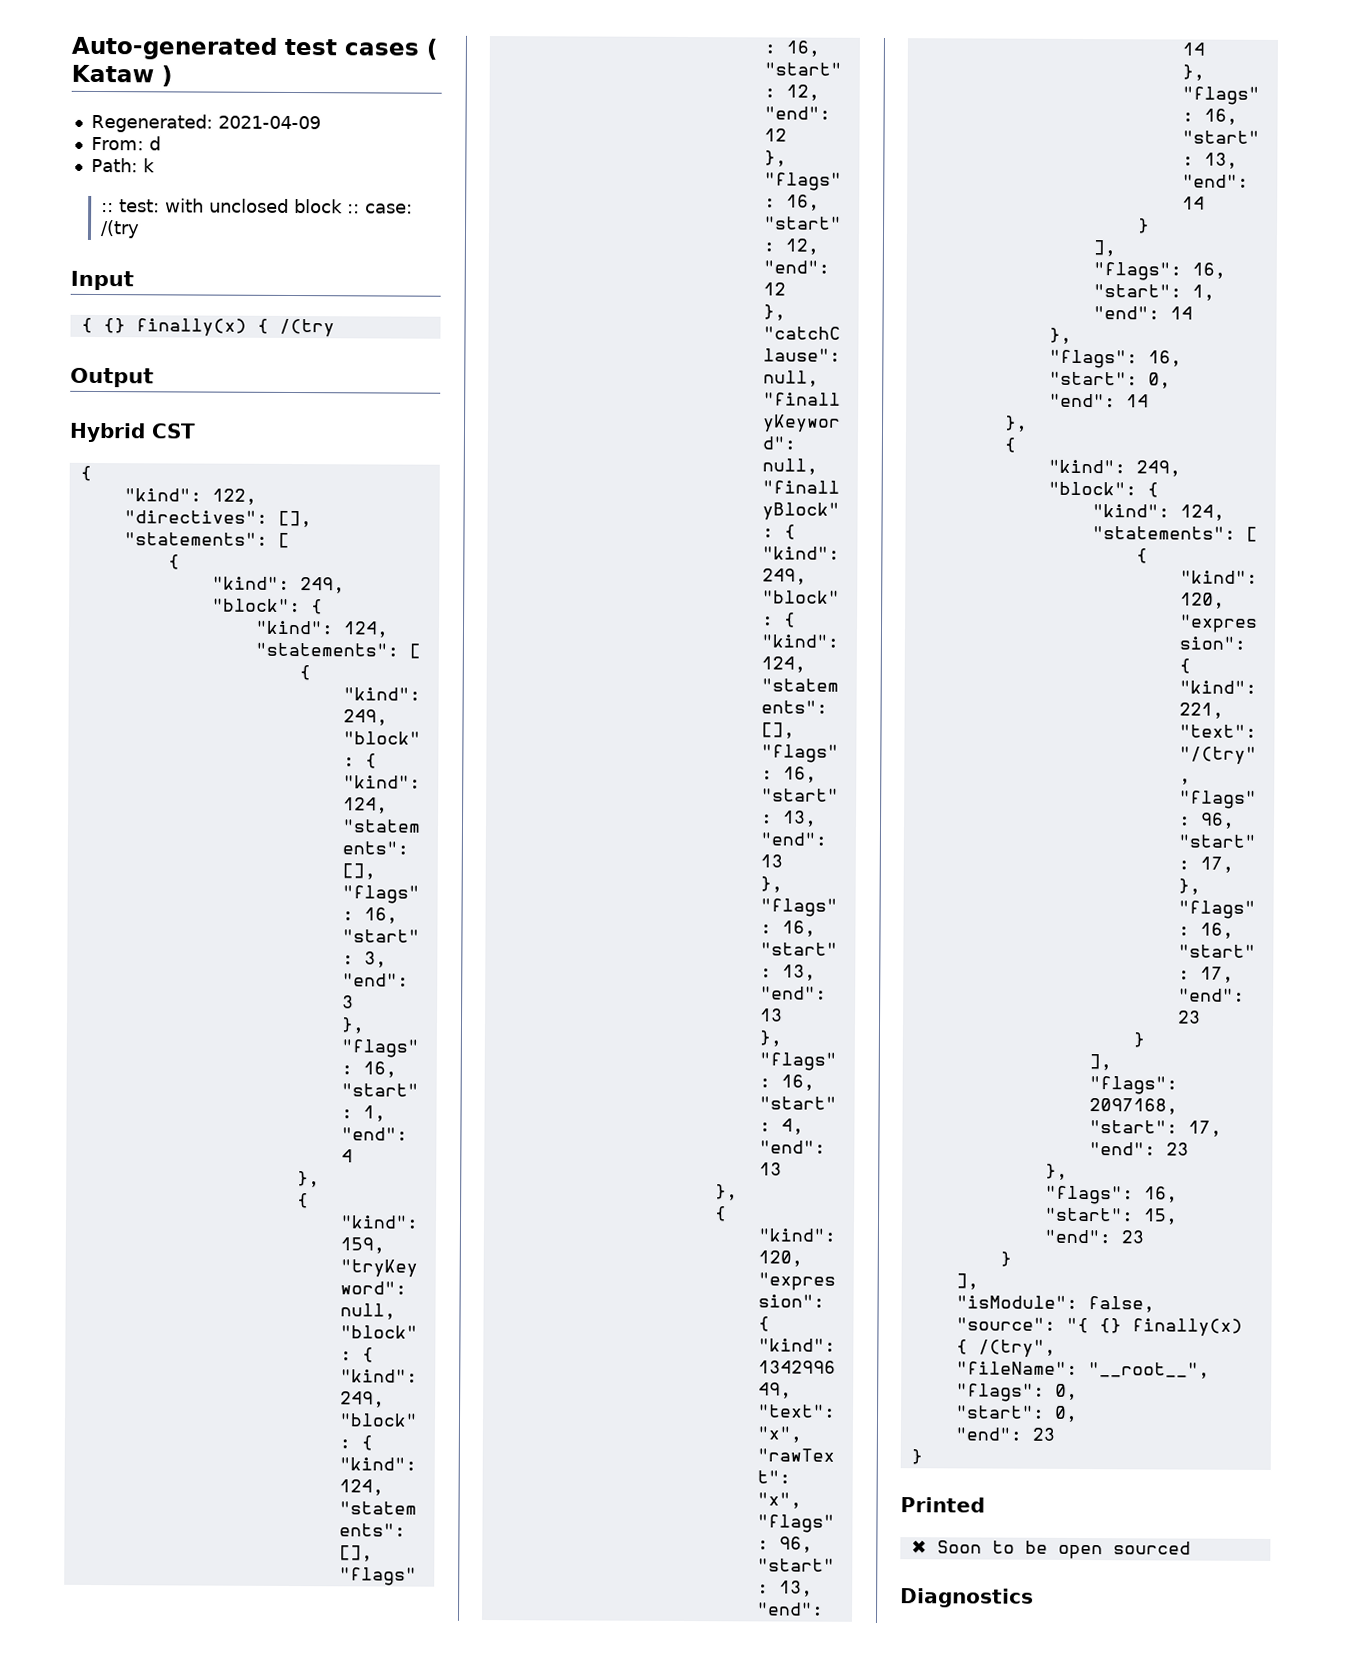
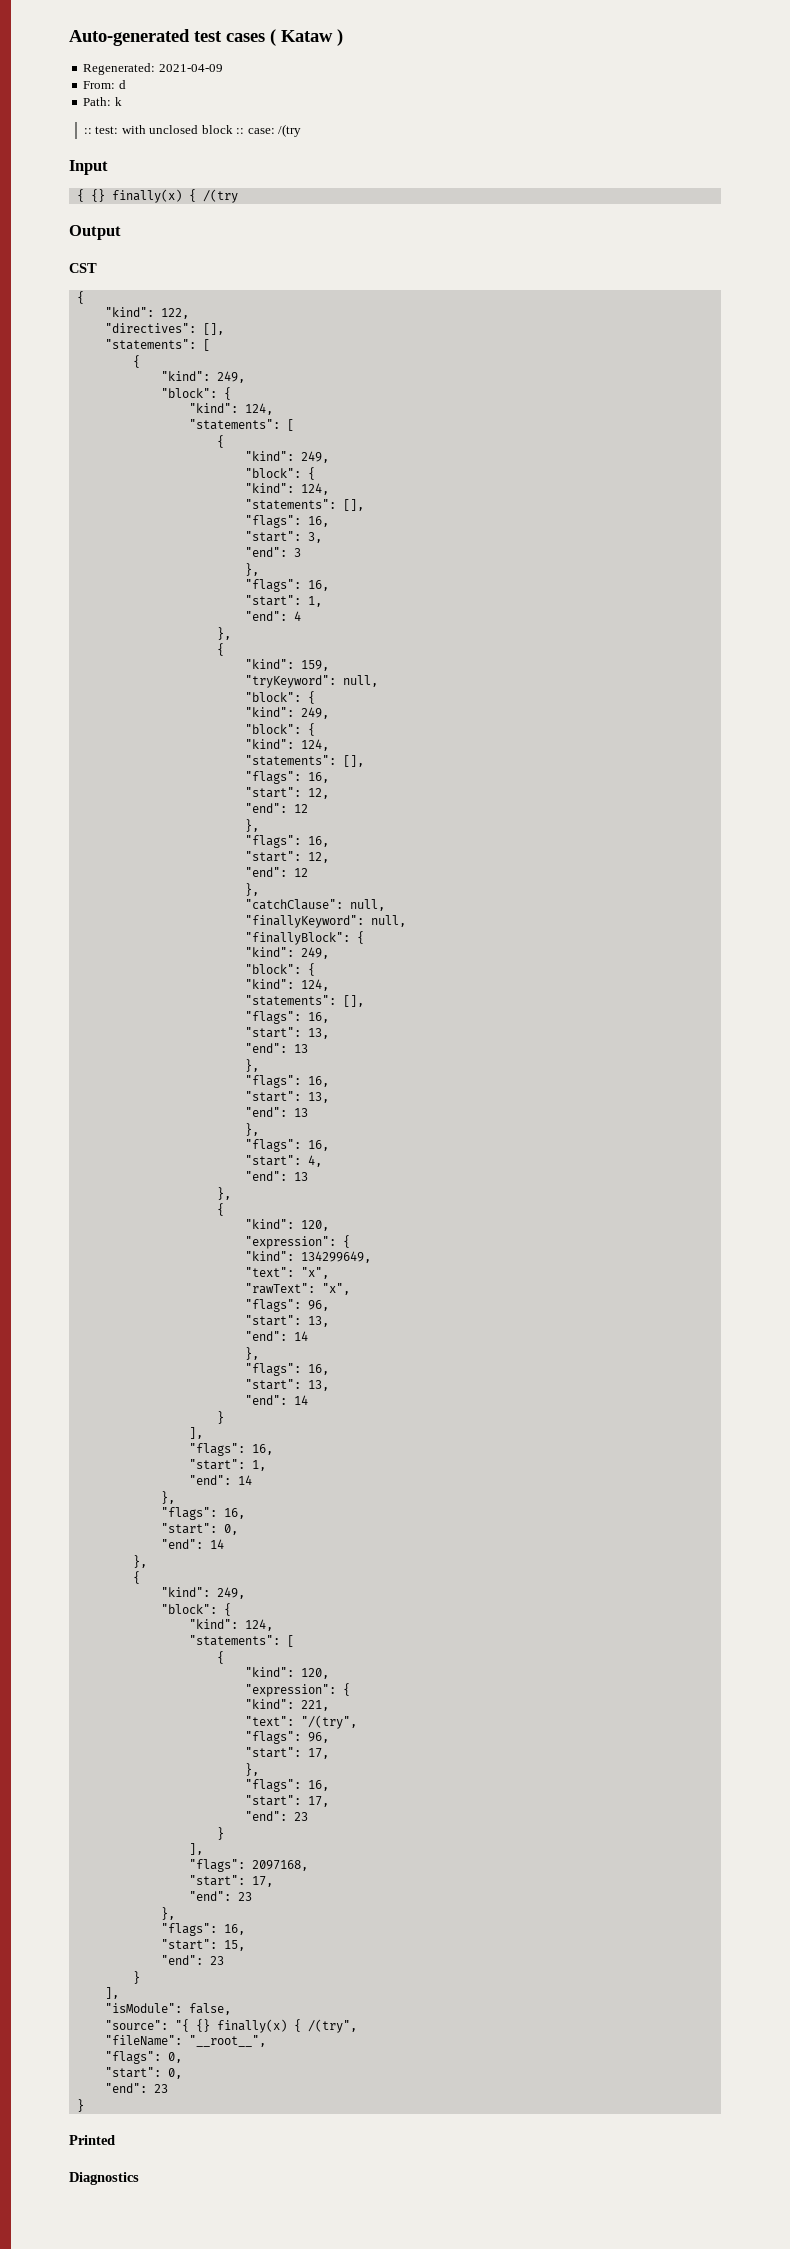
[69,422,146,443] Hybrid -> (121, 232) none
[910,1540,1191,1560] // ✖ Soon to be open sourced -> (115, 2140) none

